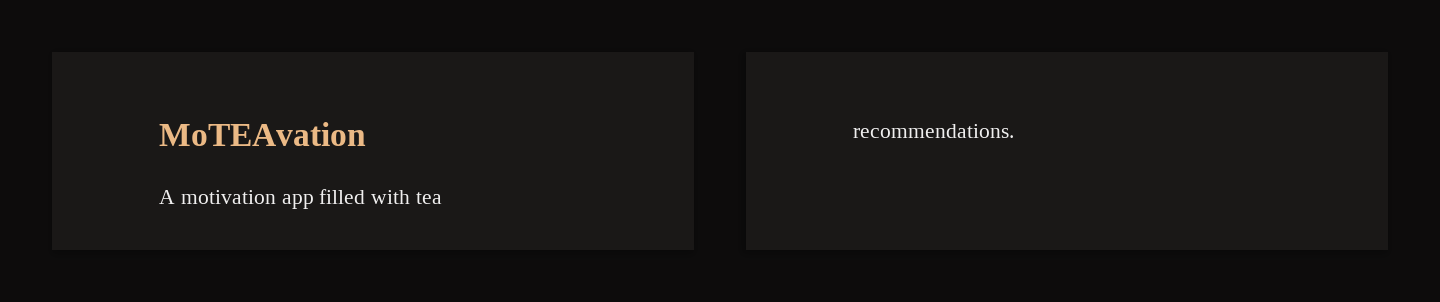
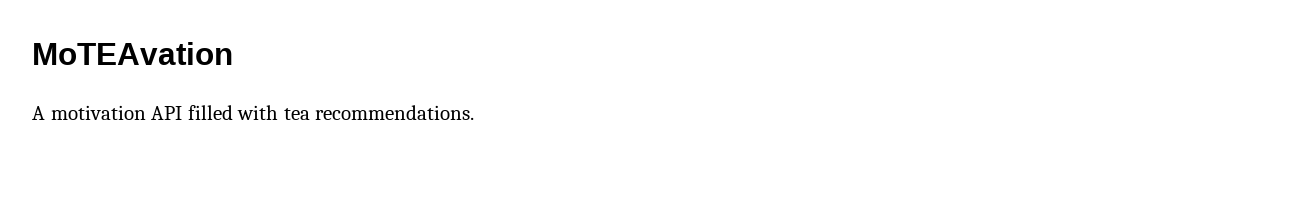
[281,194,314,209] app -> [151,106,183,120] API

